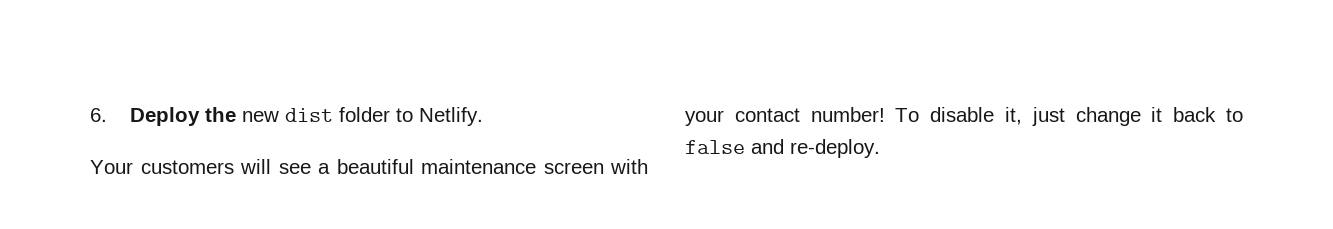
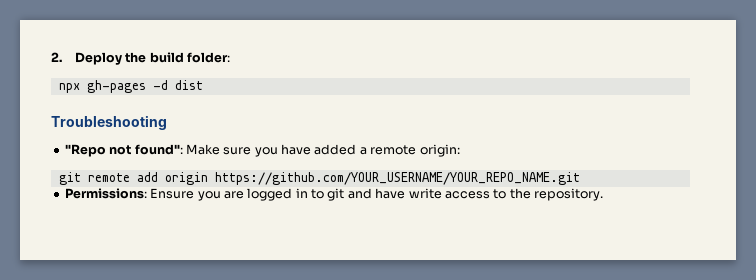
[90,108,107,122] 6. -> [51,52,62,62] 2.
[242,107,484,126] [90,159,648,174] [685,107,1243,126] [685,139,880,158] new dist folder to Netlify. // Your customers will see a beautiful maintenance screen with your contact number! To disable it, just change it back to false and re-deploy. -> [149,52,231,63] [58,80,203,93] [51,115,167,130] [64,144,460,157] [58,172,580,185] [64,188,603,201] build folder: // npx gh-pages -d dist // Troubleshooting // "Repo not found": Make sure you have added a remote origin: // git remote add origin https://github.com/YOUR_USERNAME/YOUR_REPO_NAME.git // Permissions: Ensure you are logged in to git and have write access to the repository.

